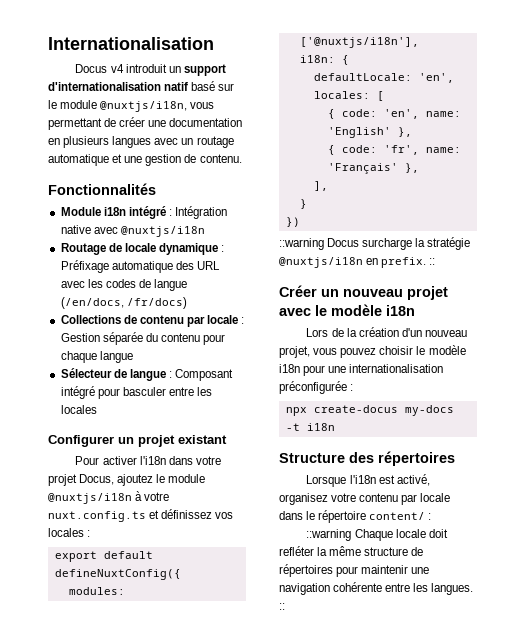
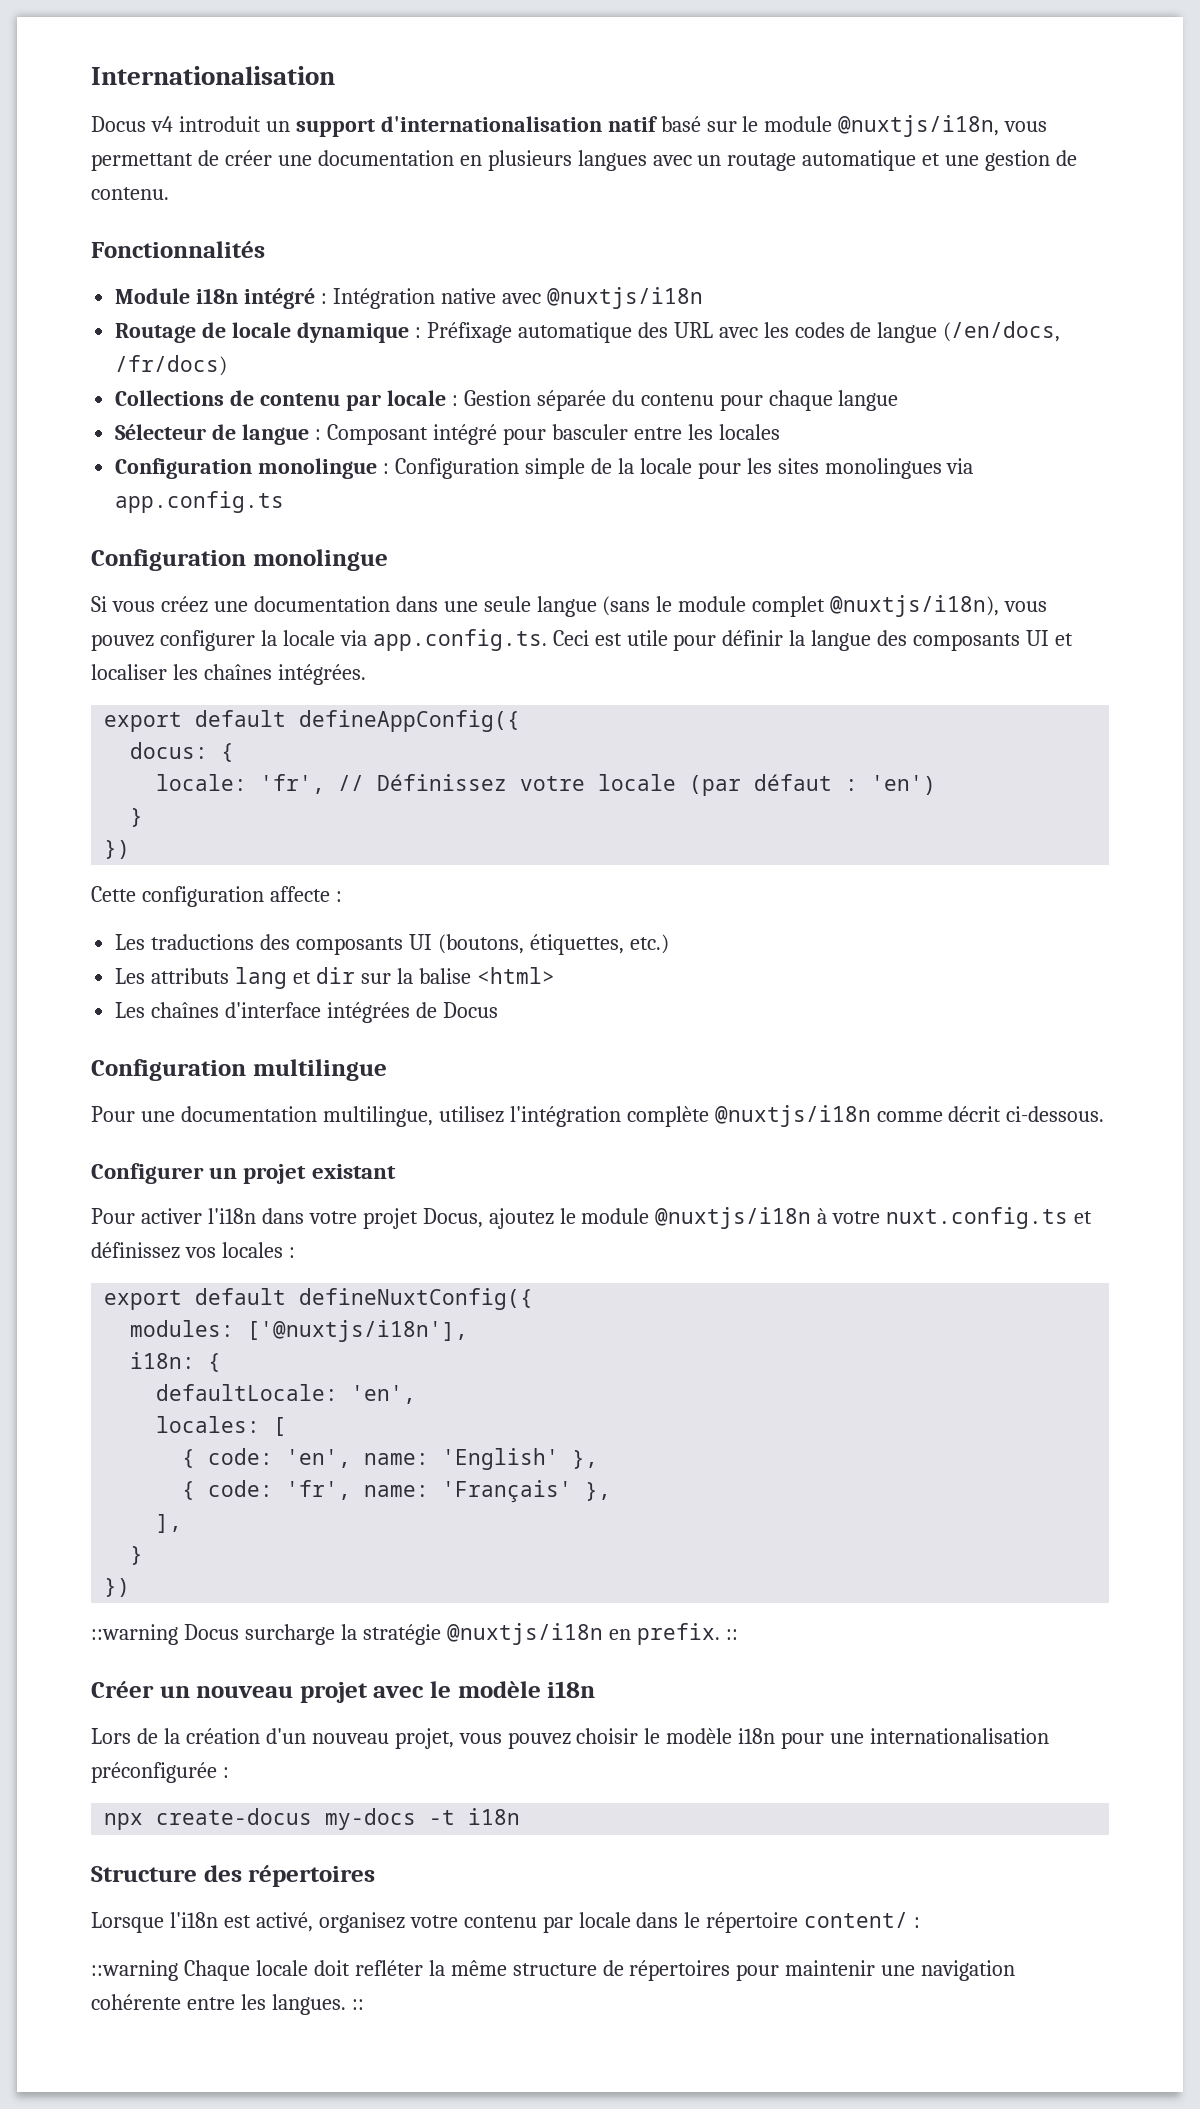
(97, 409) none -> [115,458,974,479] [115,491,285,513] [91,549,388,571] [91,595,1048,617] [91,629,1074,651] [91,664,366,685] [104,710,521,732] [130,742,235,762] [156,774,937,796] [130,808,144,827] [104,840,131,859] [91,886,342,907] [115,934,669,955] [115,967,555,989] [115,1002,498,1023] [91,1059,387,1081] [91,1105,1105,1127] // Configuration monolingue : Configuration simple de la locale pour les sites monolingues via app.config.ts // Configuration monolingue // Si vous créez une documentation dans une seule langue (sans le module complet @nuxtjs/i18n), vous pouvez configurer la locale via app.config.ts. Ceci est utile pour définir la langue des composants UI et localiser les chaînes intégrées. // export default defineAppConfig({ // docus: { // locale: 'fr', // Définissez votre locale (par défaut : 'en') // } // }) // Cette configuration affecte : // Les traductions des composants UI (boutons, étiquettes, etc.) // Les attributs lang et dir sur la balise <html> // Les chaînes d'interface intégrées de Docus // Configuration multilingue // Pour une documentation multilingue, utilisez l'intégration complète @nuxtjs/i18n comme décrit ci-dessous.

